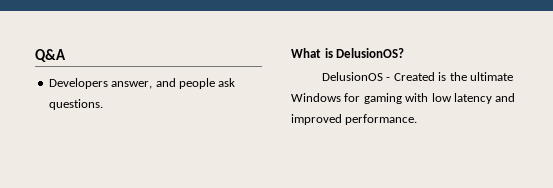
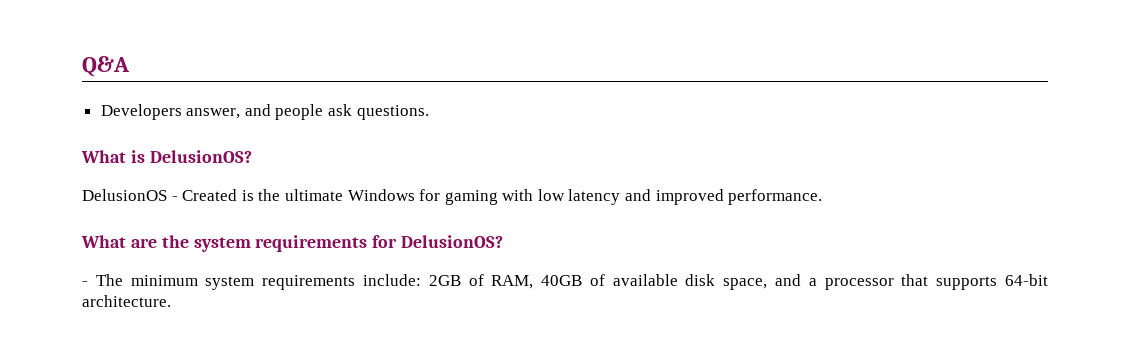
(418, 119) none -> [81,235,504,252] [82,274,1048,290] [82,295,171,307] // What are the system requirements for DelusionOS? // - The minimum system requirements include: 2GB of RAM, 40GB of available disk space, and a processor that supports 64-bit architecture.

